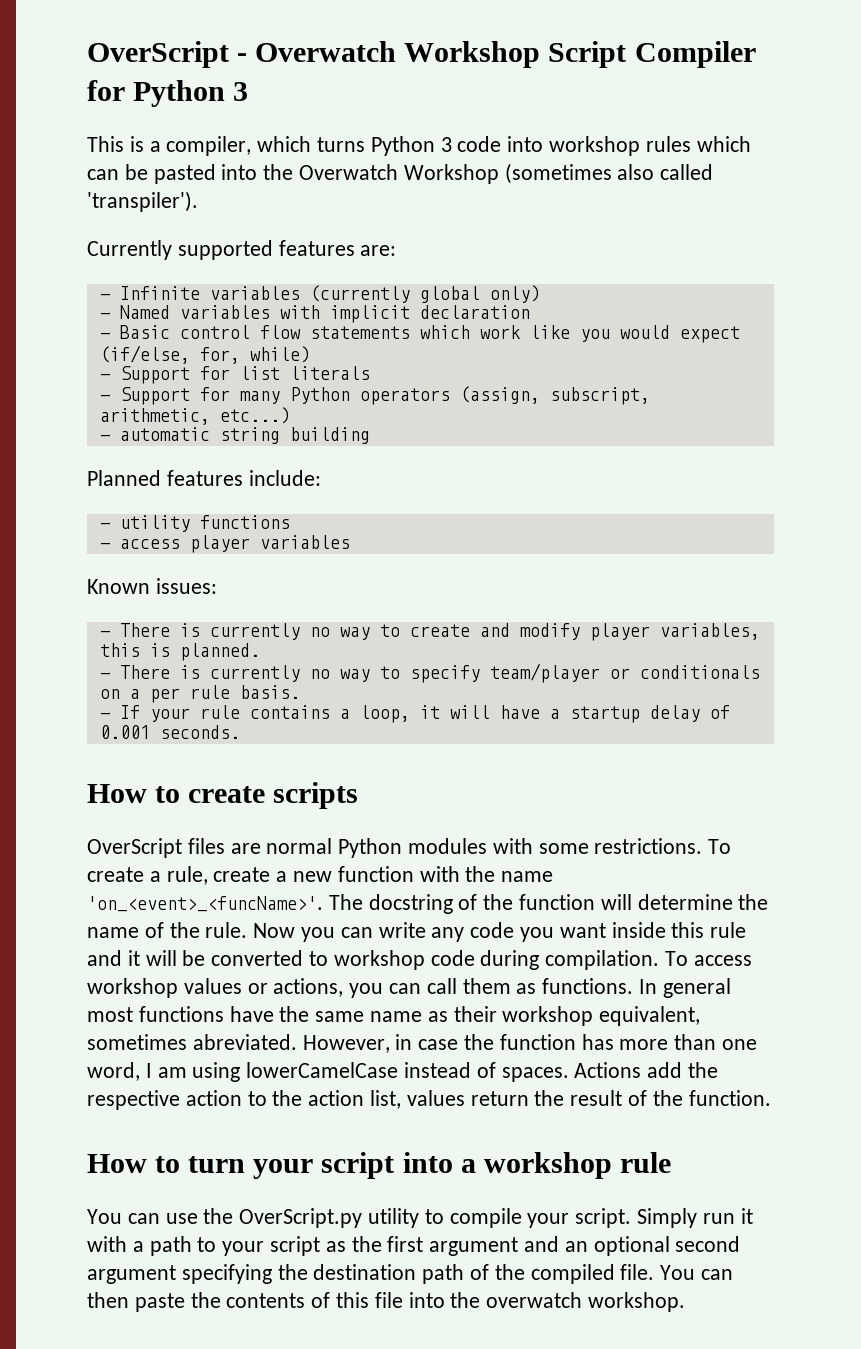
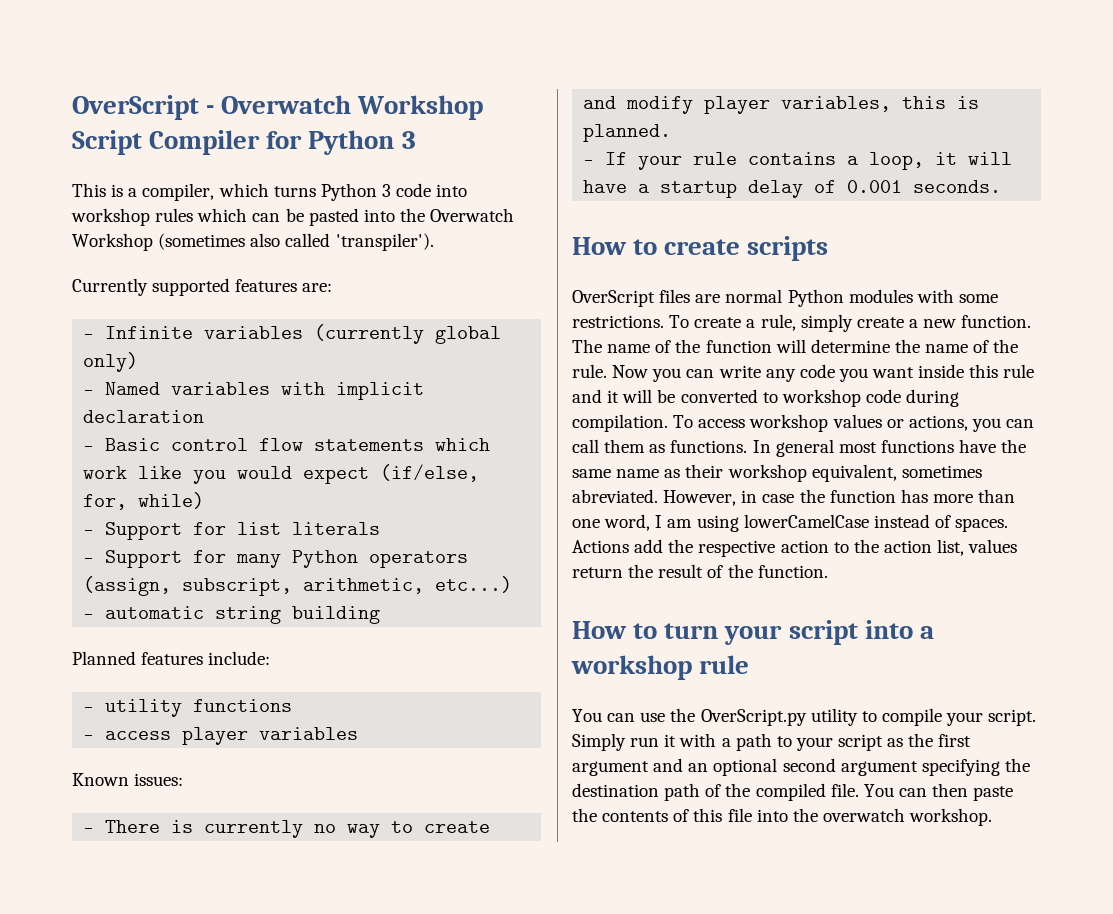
[99,663,760,683] [99,685,300,703] // - There is currently no way to specify team/player or conditionals on a per rule basis. -> (672, 133) none
(208, 875) none -> [800,314,853,332] simply
[337,866,554,882] [87,894,453,914] function with the name 'on_<event>_<funcName>'. The docstring -> [961,315,1032,328] [572,339,651,353] function. The name

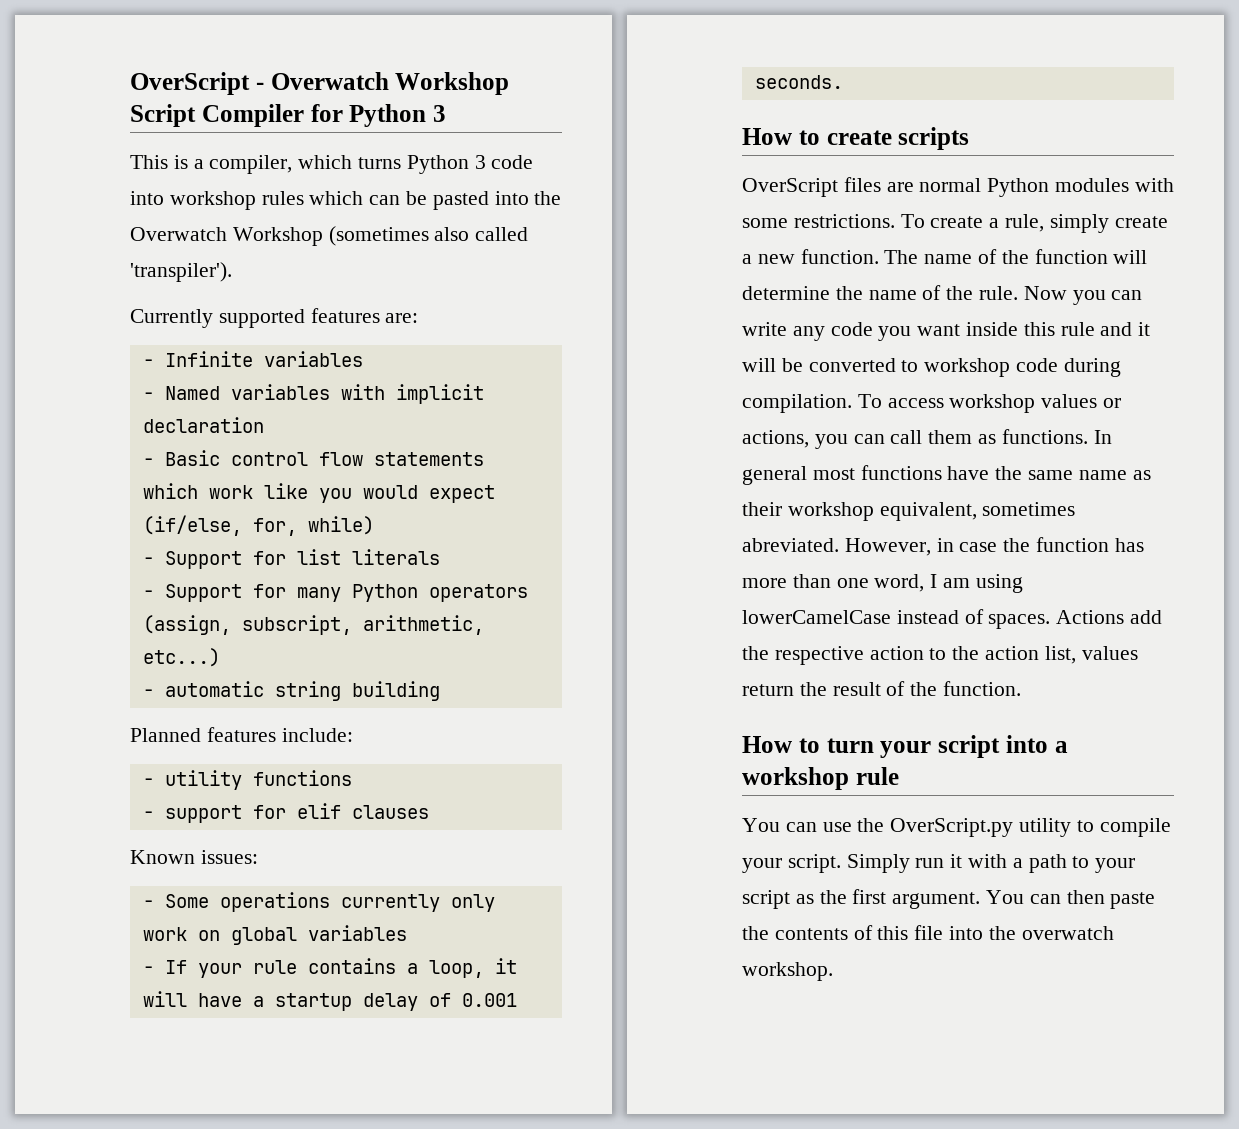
[314,324,502,344] [83,352,139,372] (currently global only) -> (363, 359) none
[105,727,359,745] access player variables -> [164,803,429,823] support for elif clauses
[105,820,491,838] [583,96,980,114] [583,124,672,142] There is currently no way to create and modify player variables, this is planned. -> [164,892,495,912] [142,925,407,945] Some operations currently only work on global variables
[572,758,1030,776] [572,783,859,801] argument and an optional second argument specifying the destination path of the compiled file. -> [892,892,981,909] argument.

